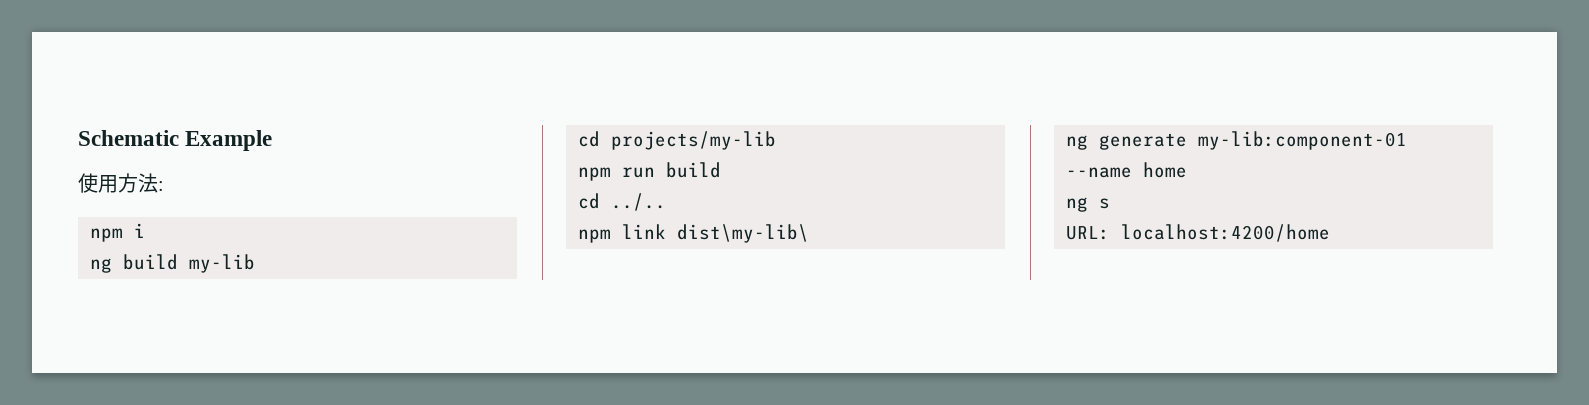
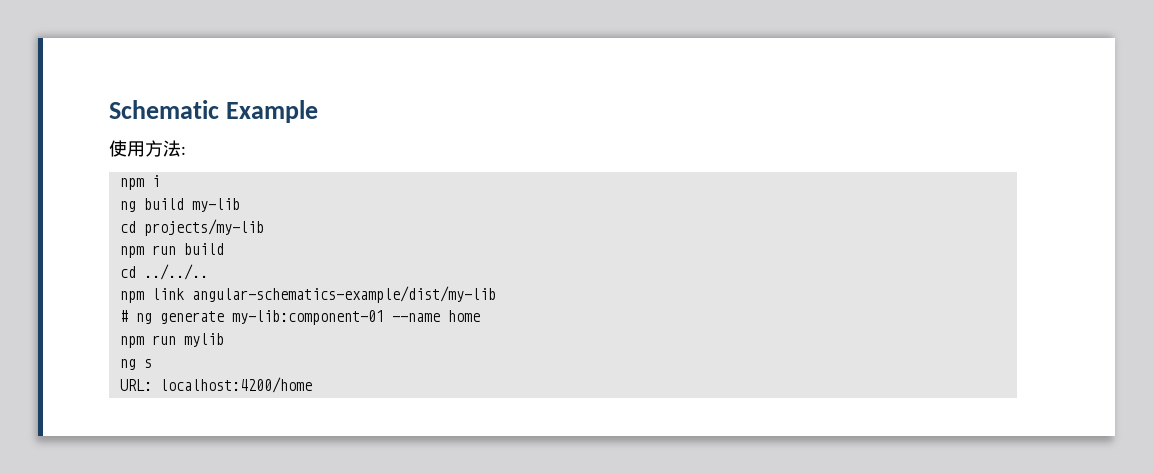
[611,193,666,211] ../.. -> [143,264,208,280] ../../..
[677,224,809,243] dist\my-lib\ // -> [191,286,496,303] [119,310,128,322] angular-schematics-example/dist/my-lib // #
(1187, 170) none -> [119,333,224,348] // npm run mylib

